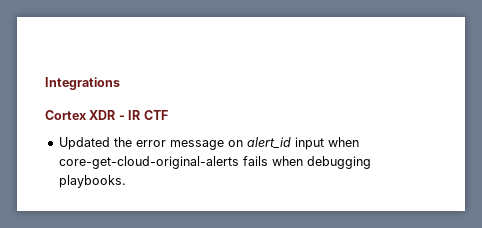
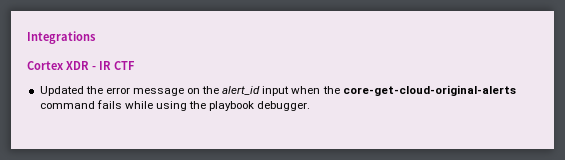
(243, 143) none -> [202,86,220,94] the
[58,156,371,169] [58,175,126,188] core-get-cloud-original-alerts fails when debugging playbooks. -> [322,85,516,96] [39,100,311,111] the core-get-cloud-original-alerts command fails while using the playbook debugger.

